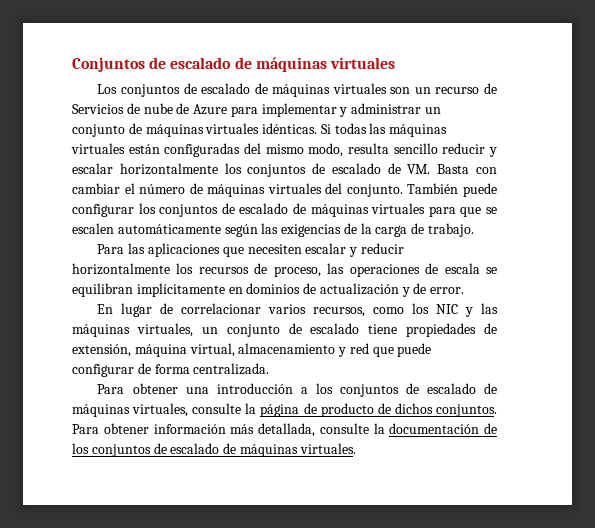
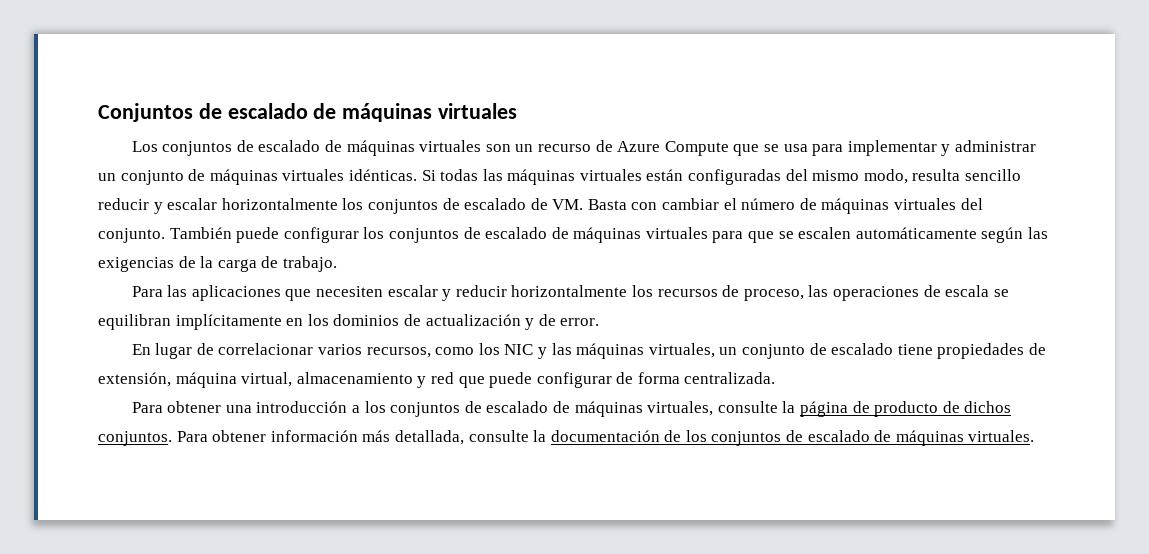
[72,103,228,115] Servicios de nube de Azure -> [617,141,808,156] Azure Compute que se usa
(243, 290) none -> [307,314,329,326] los

